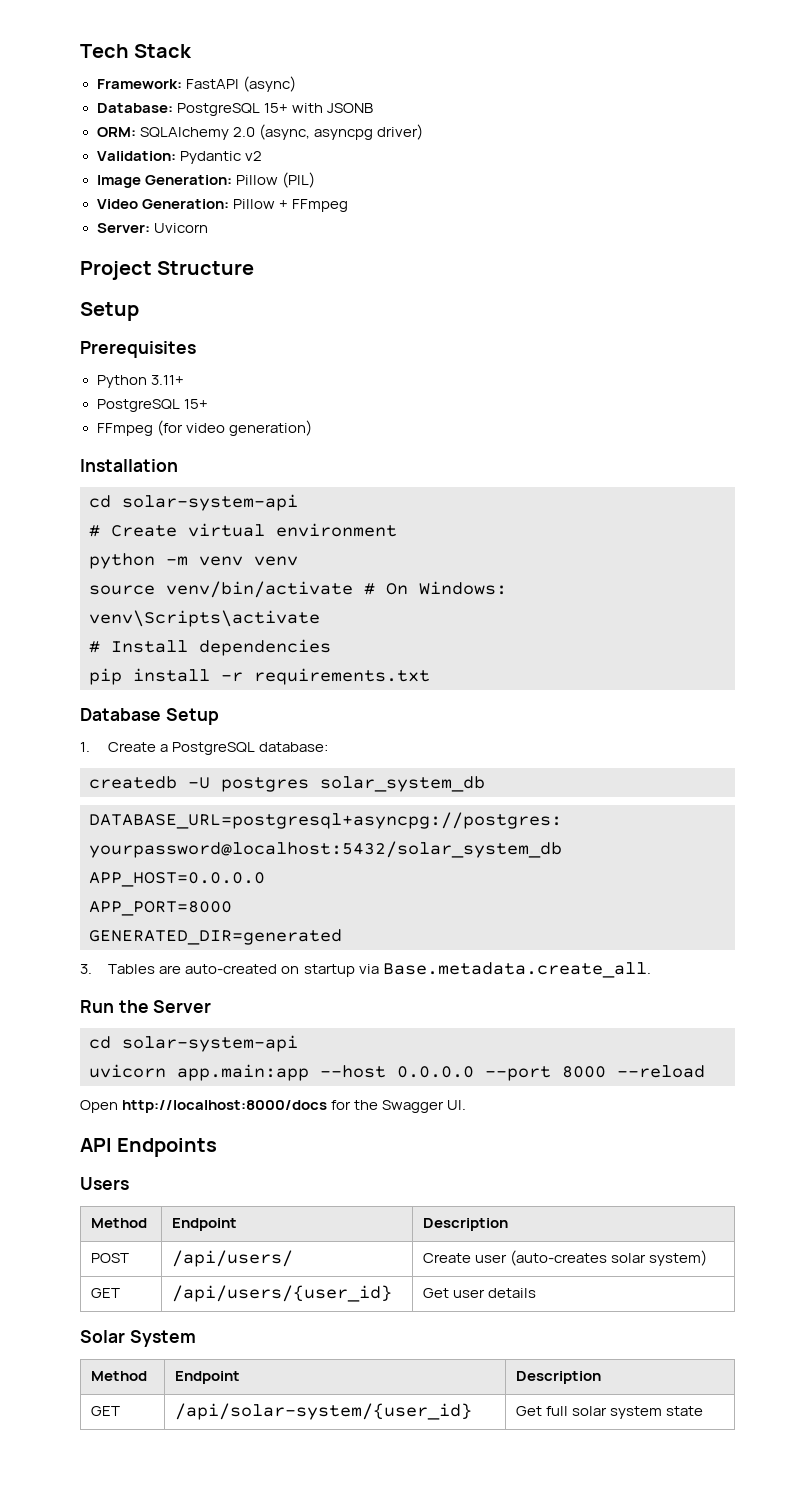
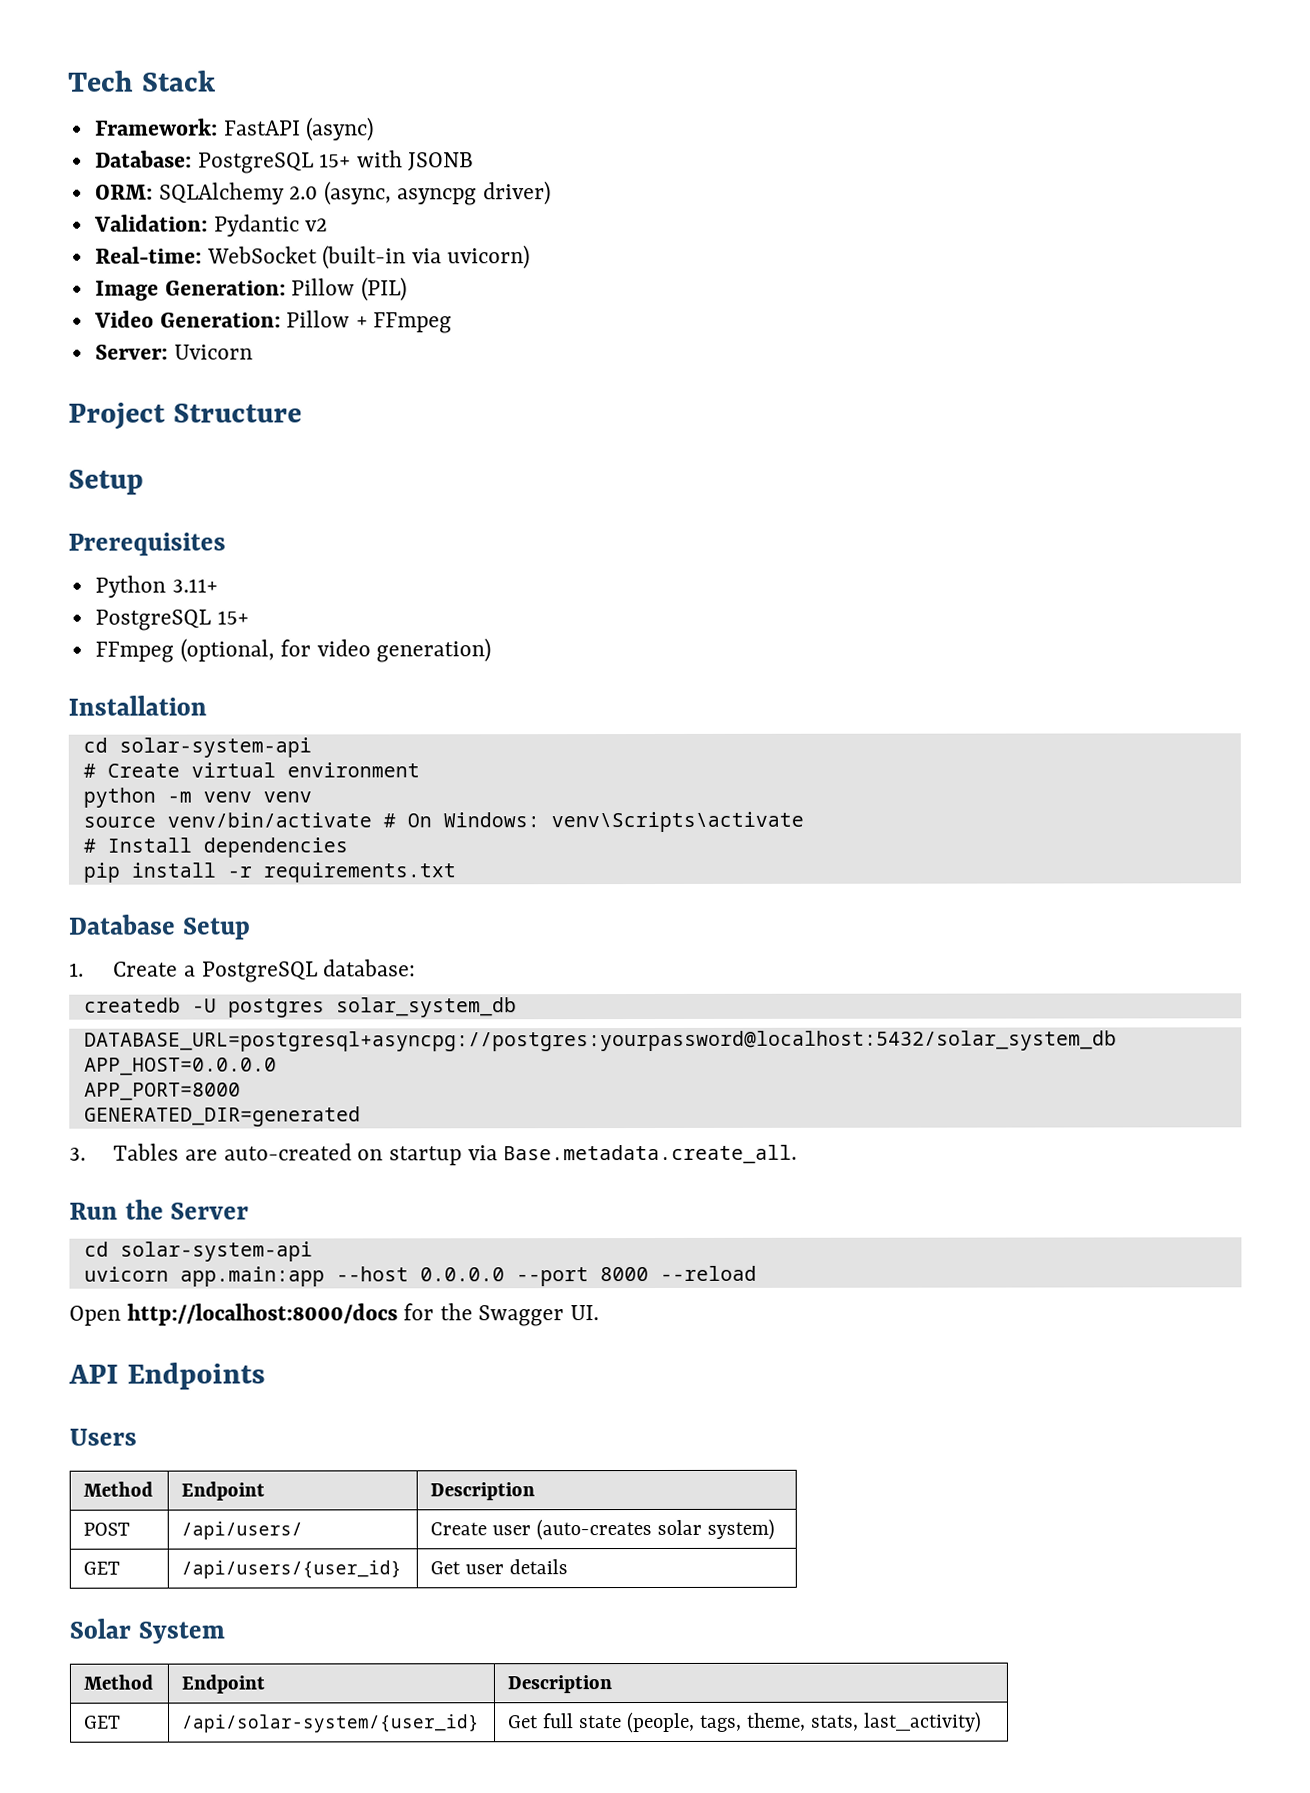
(262, 156) none -> [94,245,531,270] // Real-time: WebSocket (built-in via uvicorn)
[156,420,183,436] (for -> [179,638,312,663] (optional, for
[572,1406,704,1419] solar system state -> [578,1711,982,1734] state (people, tags, theme, stats, last_activity)

